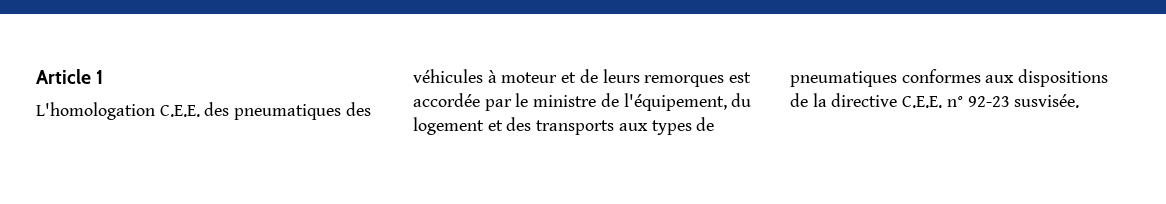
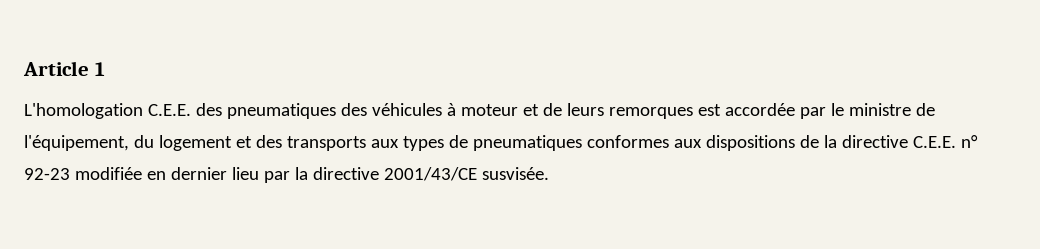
(1010, 101) none -> [74,167,477,183] modifiée en dernier lieu par la directive 2001/43/CE

